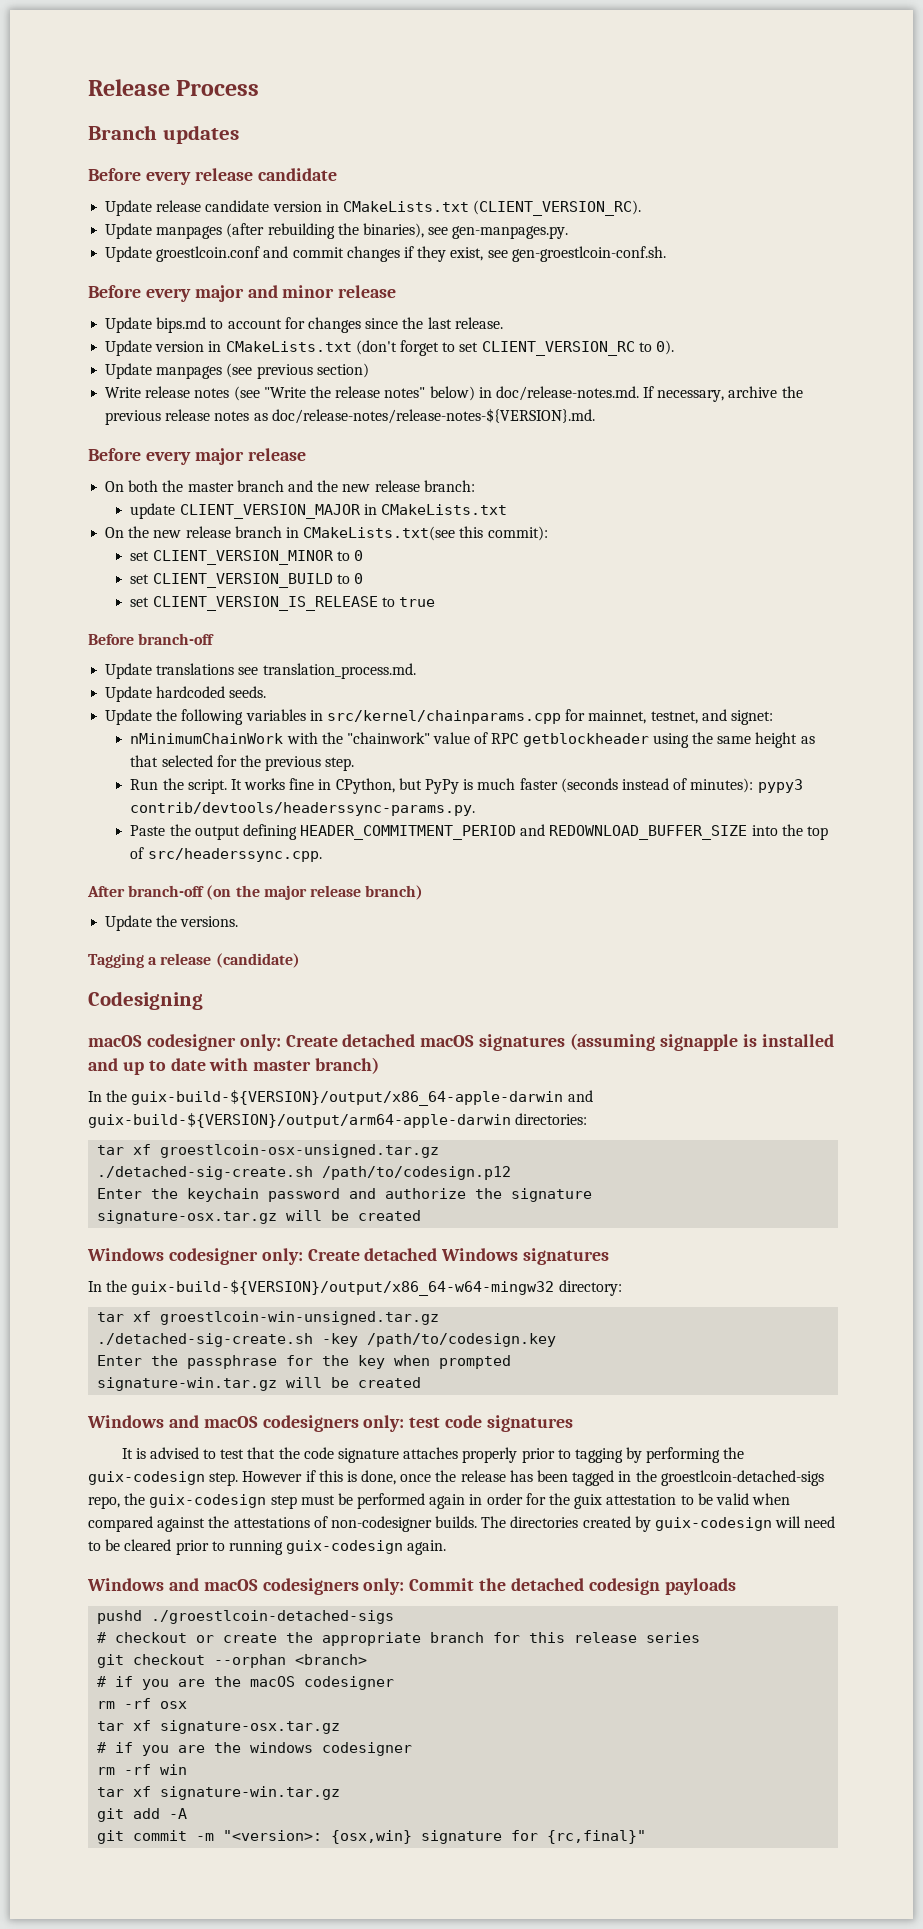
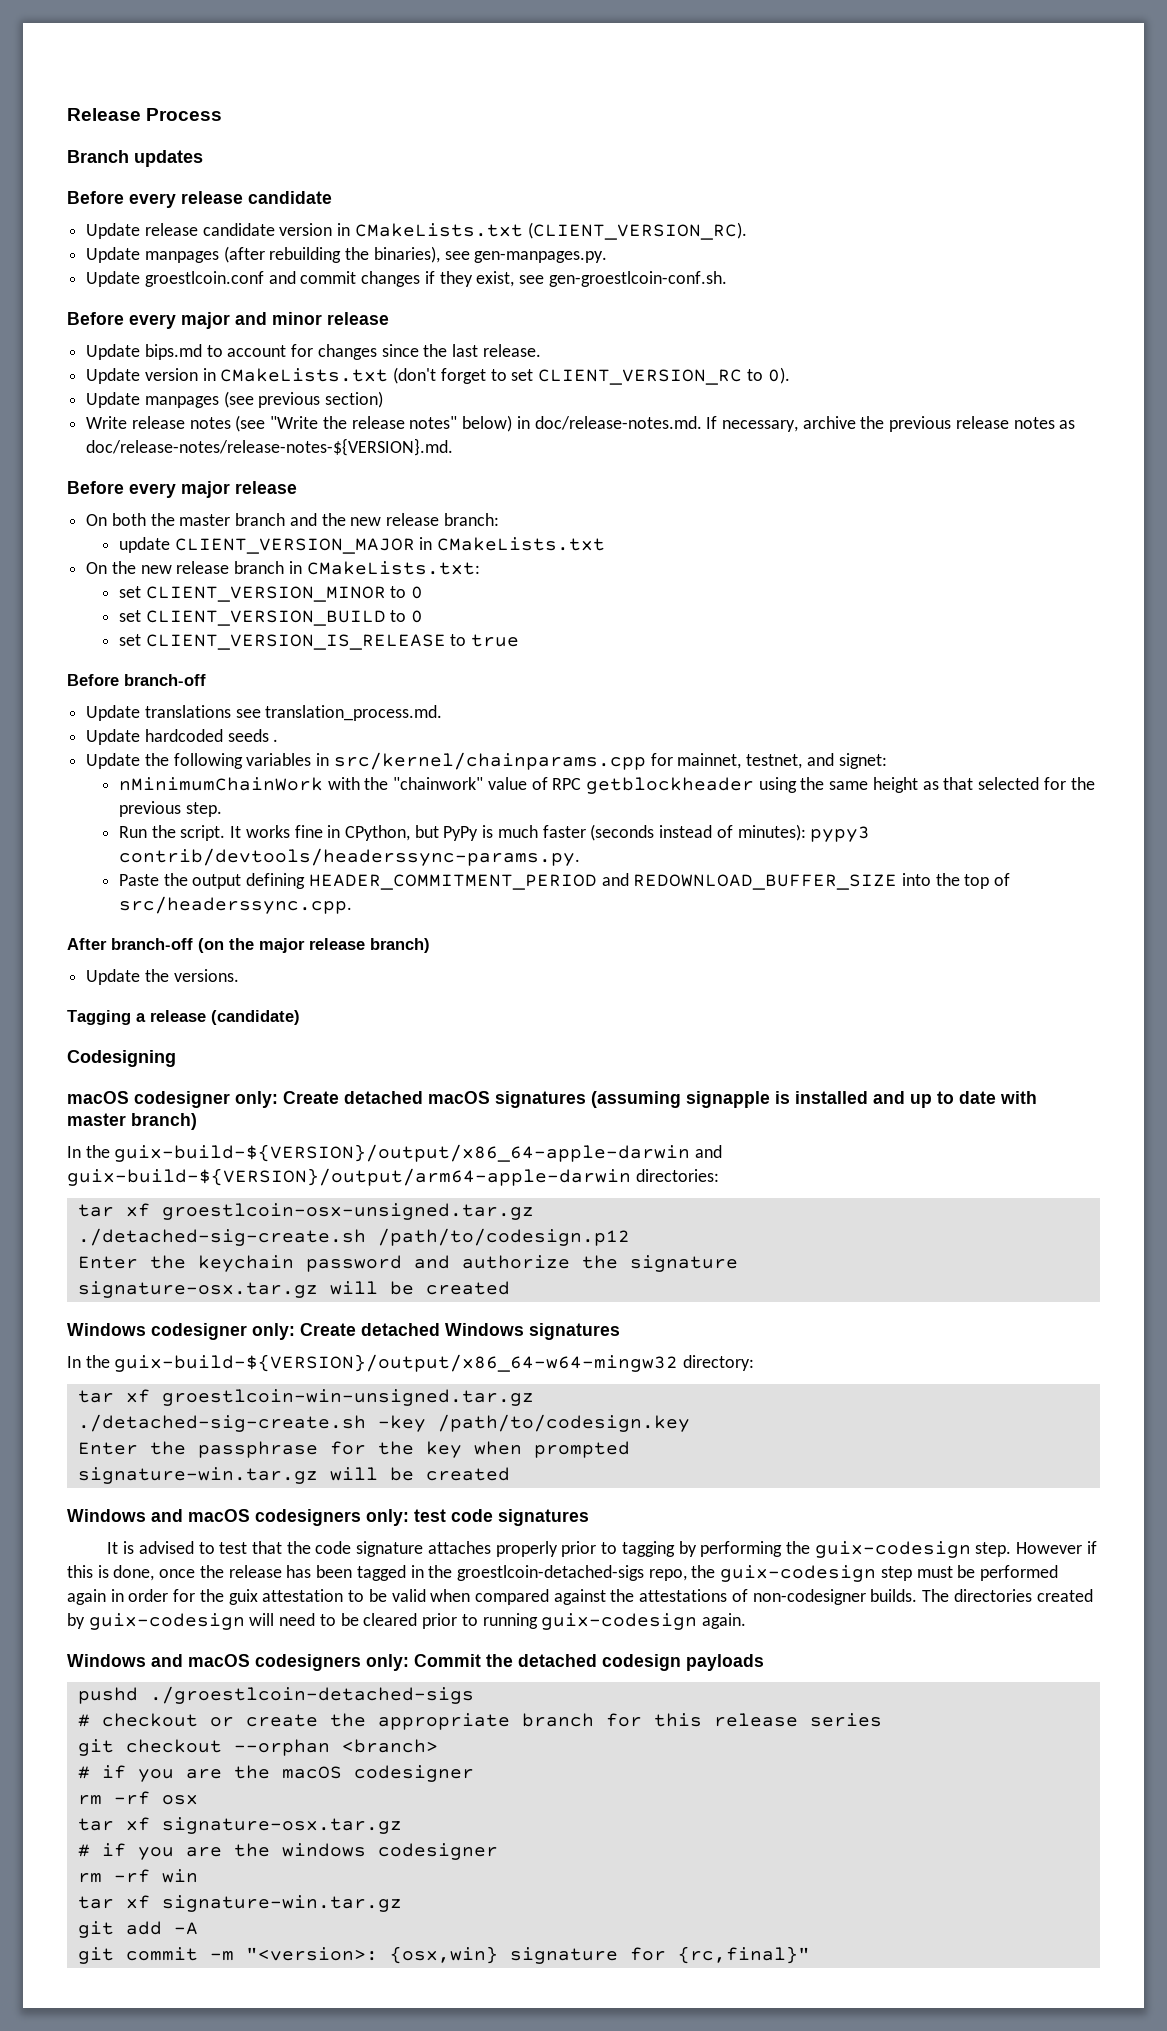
[303,526,548,541] CMakeLists.txt(see this commit): -> [306,561,480,575] CMakeLists.txt:
[229,686,267,698] seeds. -> [227,729,279,742] seeds .

